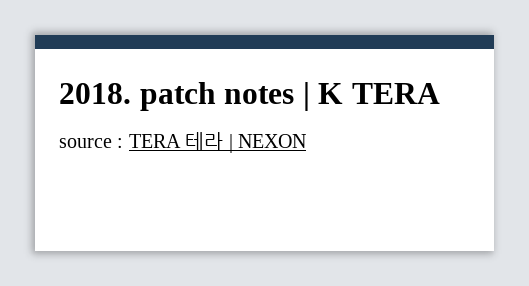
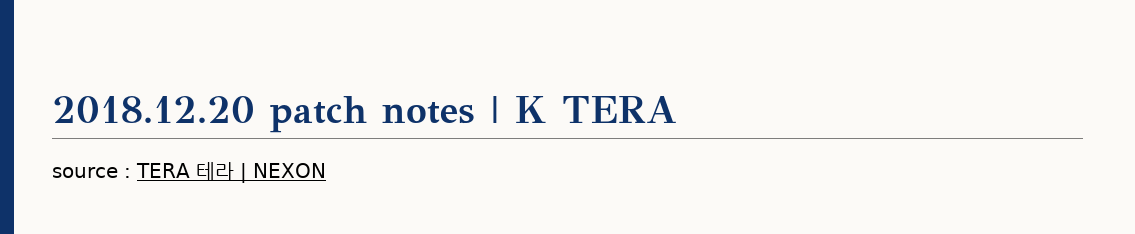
[59,83,131,104] 2018. -> [52,96,255,123] 2018.12.20

